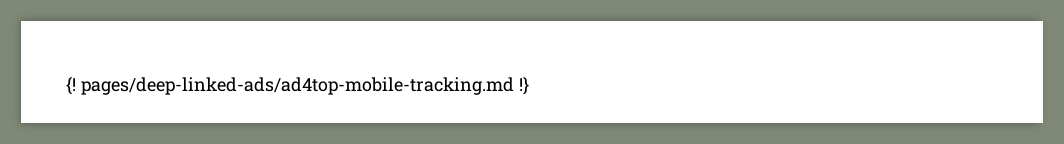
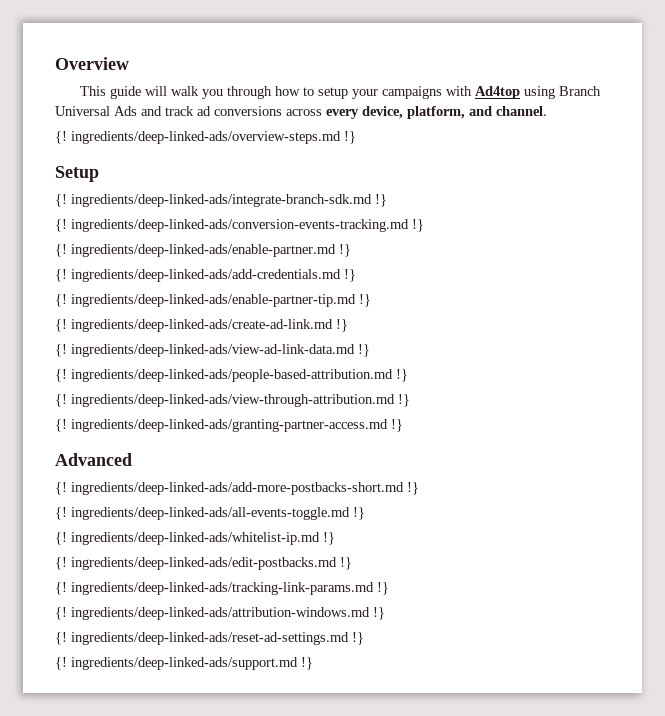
[66,76,514,95] {! pages/deep-linked-ads/ad4top-mobile-tracking.md -> [55,57,129,70] [80,86,602,99] [55,106,547,119] [55,131,356,144] [55,166,99,182] [55,194,387,207] [55,219,424,232] [55,244,351,257] [55,269,356,282] [55,294,371,307] [55,319,348,332] [55,344,370,357] [55,369,408,382] [55,394,410,407] [55,419,403,432] [55,453,132,466] [55,482,419,495] [55,507,365,520] [55,532,335,545] [55,557,352,570] [55,582,389,595] [55,607,385,620] [55,632,364,645] [55,657,298,670] Overview // This guide will walk you through how to setup your campaigns with Ad4top using Branch Universal Ads and track ad conversions across every device, platform, and channel. // {! ingredients/deep-linked-ads/overview-steps.md !} // Setup // {! ingredients/deep-linked-ads/integrate-branch-sdk.md !} // {! ingredients/deep-linked-ads/conversion-events-tracking.md !} // {! ingredients/deep-linked-ads/enable-partner.md !} // {! ingredients/deep-linked-ads/add-credentials.md !} // {! ingredients/deep-linked-ads/enable-partner-tip.md !} // {! ingredients/deep-linked-ads/create-ad-link.md !} // {! ingredients/deep-linked-ads/view-ad-link-data.md !} // {! ingredients/deep-linked-ads/people-based-attribution.md !} // {! ingredients/deep-linked-ads/view-through-attribution.md !} // {! ingredients/deep-linked-ads/granting-partner-access.md !} // Advanced // {! ingredients/deep-linked-ads/add-more-postbacks-short.md !} // {! ingredients/deep-linked-ads/all-events-toggle.md !} // {! ingredients/deep-linked-ads/whitelist-ip.md !} // {! ingredients/deep-linked-ads/edit-postbacks.md !} // {! ingredients/deep-linked-ads/tracking-link-params.md !} // {! ingredients/deep-linked-ads/attribution-windows.md !} // {! ingredients/deep-linked-ads/reset-ad-settings.md !} // {! ingredients/deep-linked-ads/support.md

